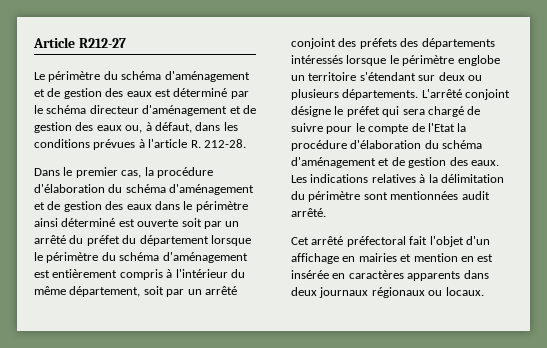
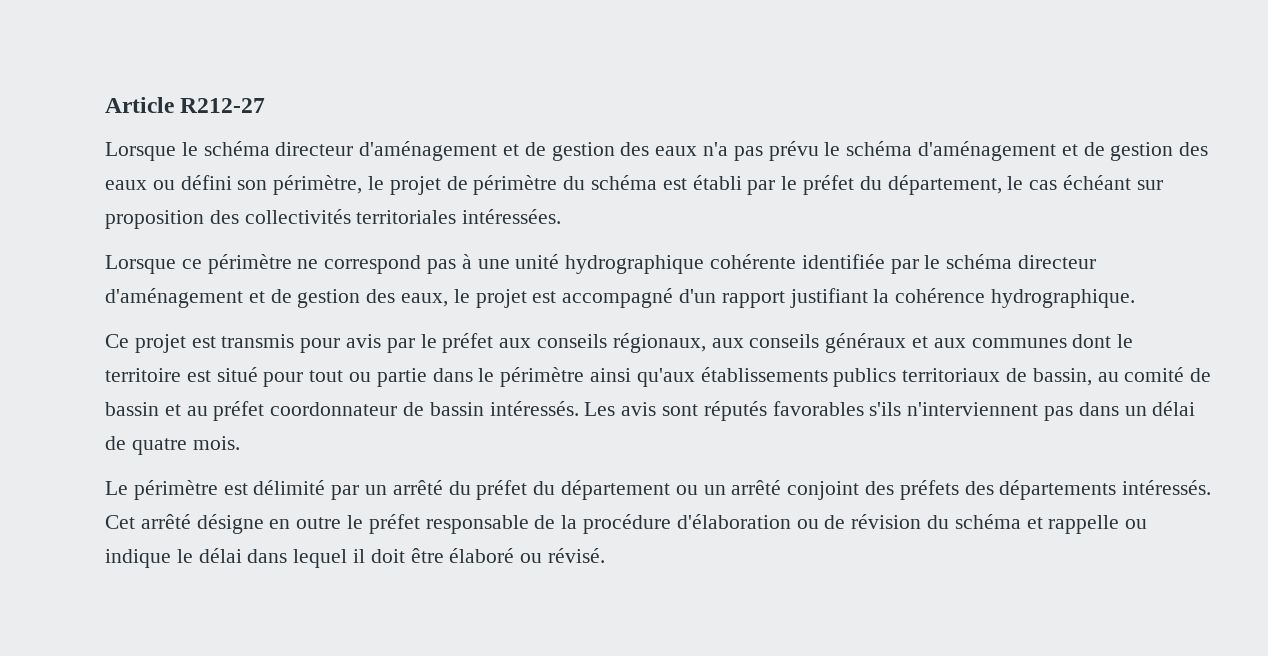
[34,71,250,82] [34,88,228,99] Le périmètre du schéma d'aménagement et de gestion des eaux est déterminé -> [105,141,1209,161] [105,175,1163,195] [105,209,562,229] [105,254,885,274] Lorsque le schéma directeur d'aménagement et de gestion des eaux n'a pas prévu le schéma d'aménagement et de gestion des eaux ou défini son périmètre, le projet de périmètre du schéma est établi par le préfet du département, le cas échéant sur proposition des collectivités territoriales intéressées. // Lorsque ce périmètre ne correspond pas à une unité hydrographique cohérente identifiée
[96,122,238,133] [34,139,246,150] [34,167,213,178] [34,184,255,195] [34,201,248,212] [34,218,202,227] eaux ou, à défaut, dans les conditions prévues à l'article R. 212-28. // Dans le premier cas, la procédure d'élaboration du schéma d'aménagement et de gestion des eaux dans le périmètre ainsi déterminé est ouverte soit -> [401,288,1136,308] [105,333,1134,353] [105,367,1212,387] [105,401,1196,421] [105,436,240,455] [105,480,326,500] eaux, le projet est accompagné d'un rapport justifiant la cohérence hydrographique. // Ce projet est transmis pour avis par le préfet aux conseils régionaux, aux conseils généraux et aux communes dont le territoire est situé pour tout ou partie dans le périmètre ainsi qu'aux établissements publics territoriaux de bassin, au comité de bassin et au préfet coordonnateur de bassin intéressés. Les avis sont réputés favorables s'ils n'interviennent pas dans un délai de quatre mois. // Le périmètre est délimité
[210,235,251,246] [34,252,248,263] [34,269,245,280] [34,286,185,297] lorsque le périmètre du schéma d'aménagement est entièrement compris à l'intérieur du même département, soit par -> [675,485,698,495] ou
[291,55,500,66] [291,72,482,81] [291,89,511,100] [291,106,481,117] [291,123,467,134] [291,140,483,151] [291,157,499,168] [291,174,504,183] [291,191,490,202] [291,208,326,217] [291,236,490,247] [291,253,494,264] [291,270,489,281] [291,287,484,298] intéressés lorsque le périmètre englobe un territoire s'étendant sur deux ou plusieurs départements. L'arrêté conjoint désigne le préfet qui sera chargé de suivre pour le compte de l'Etat la procédure d'élaboration du schéma d'aménagement et de gestion des eaux. Les indications relatives à la délimitation du périmètre sont mentionnées audit arrêté. // Cet arrêté préfectoral fait l'objet d'un affichage en mairies et mention en est insérée en caractères apparents dans deux journaux régionaux ou locaux. -> [1122,480,1212,495] [105,514,1148,534] [105,548,606,568] intéressés. Cet arrêté désigne en outre le préfet responsable de la procédure d'élaboration ou de révision du schéma et rappelle ou indique le délai dans lequel il doit être élaboré ou révisé.

